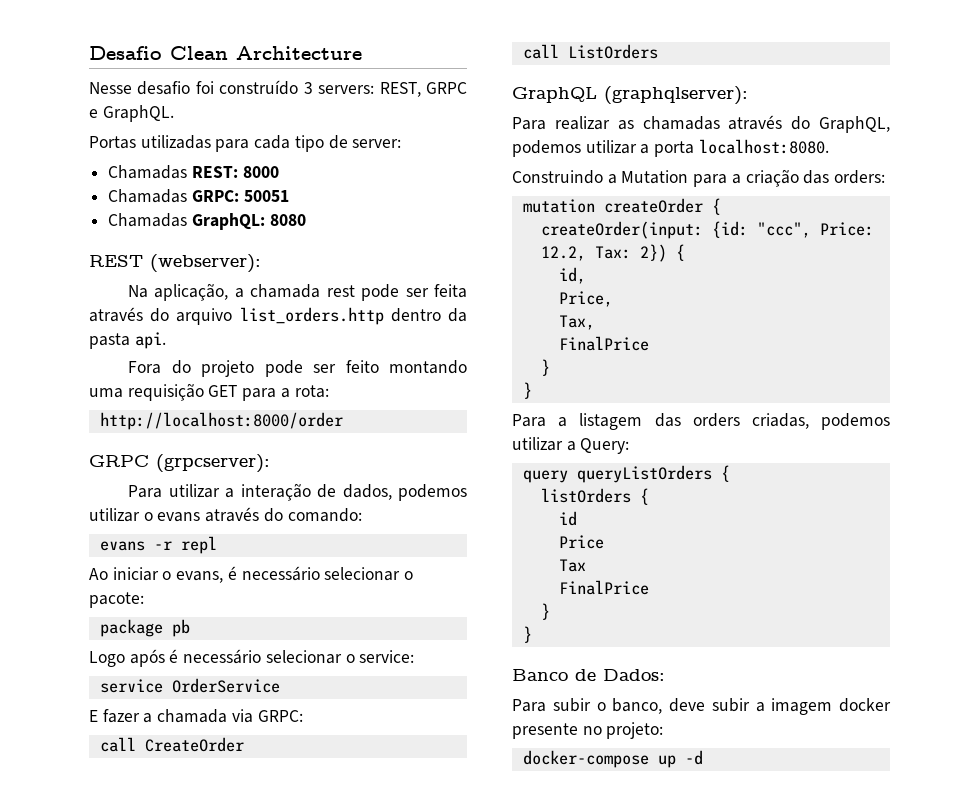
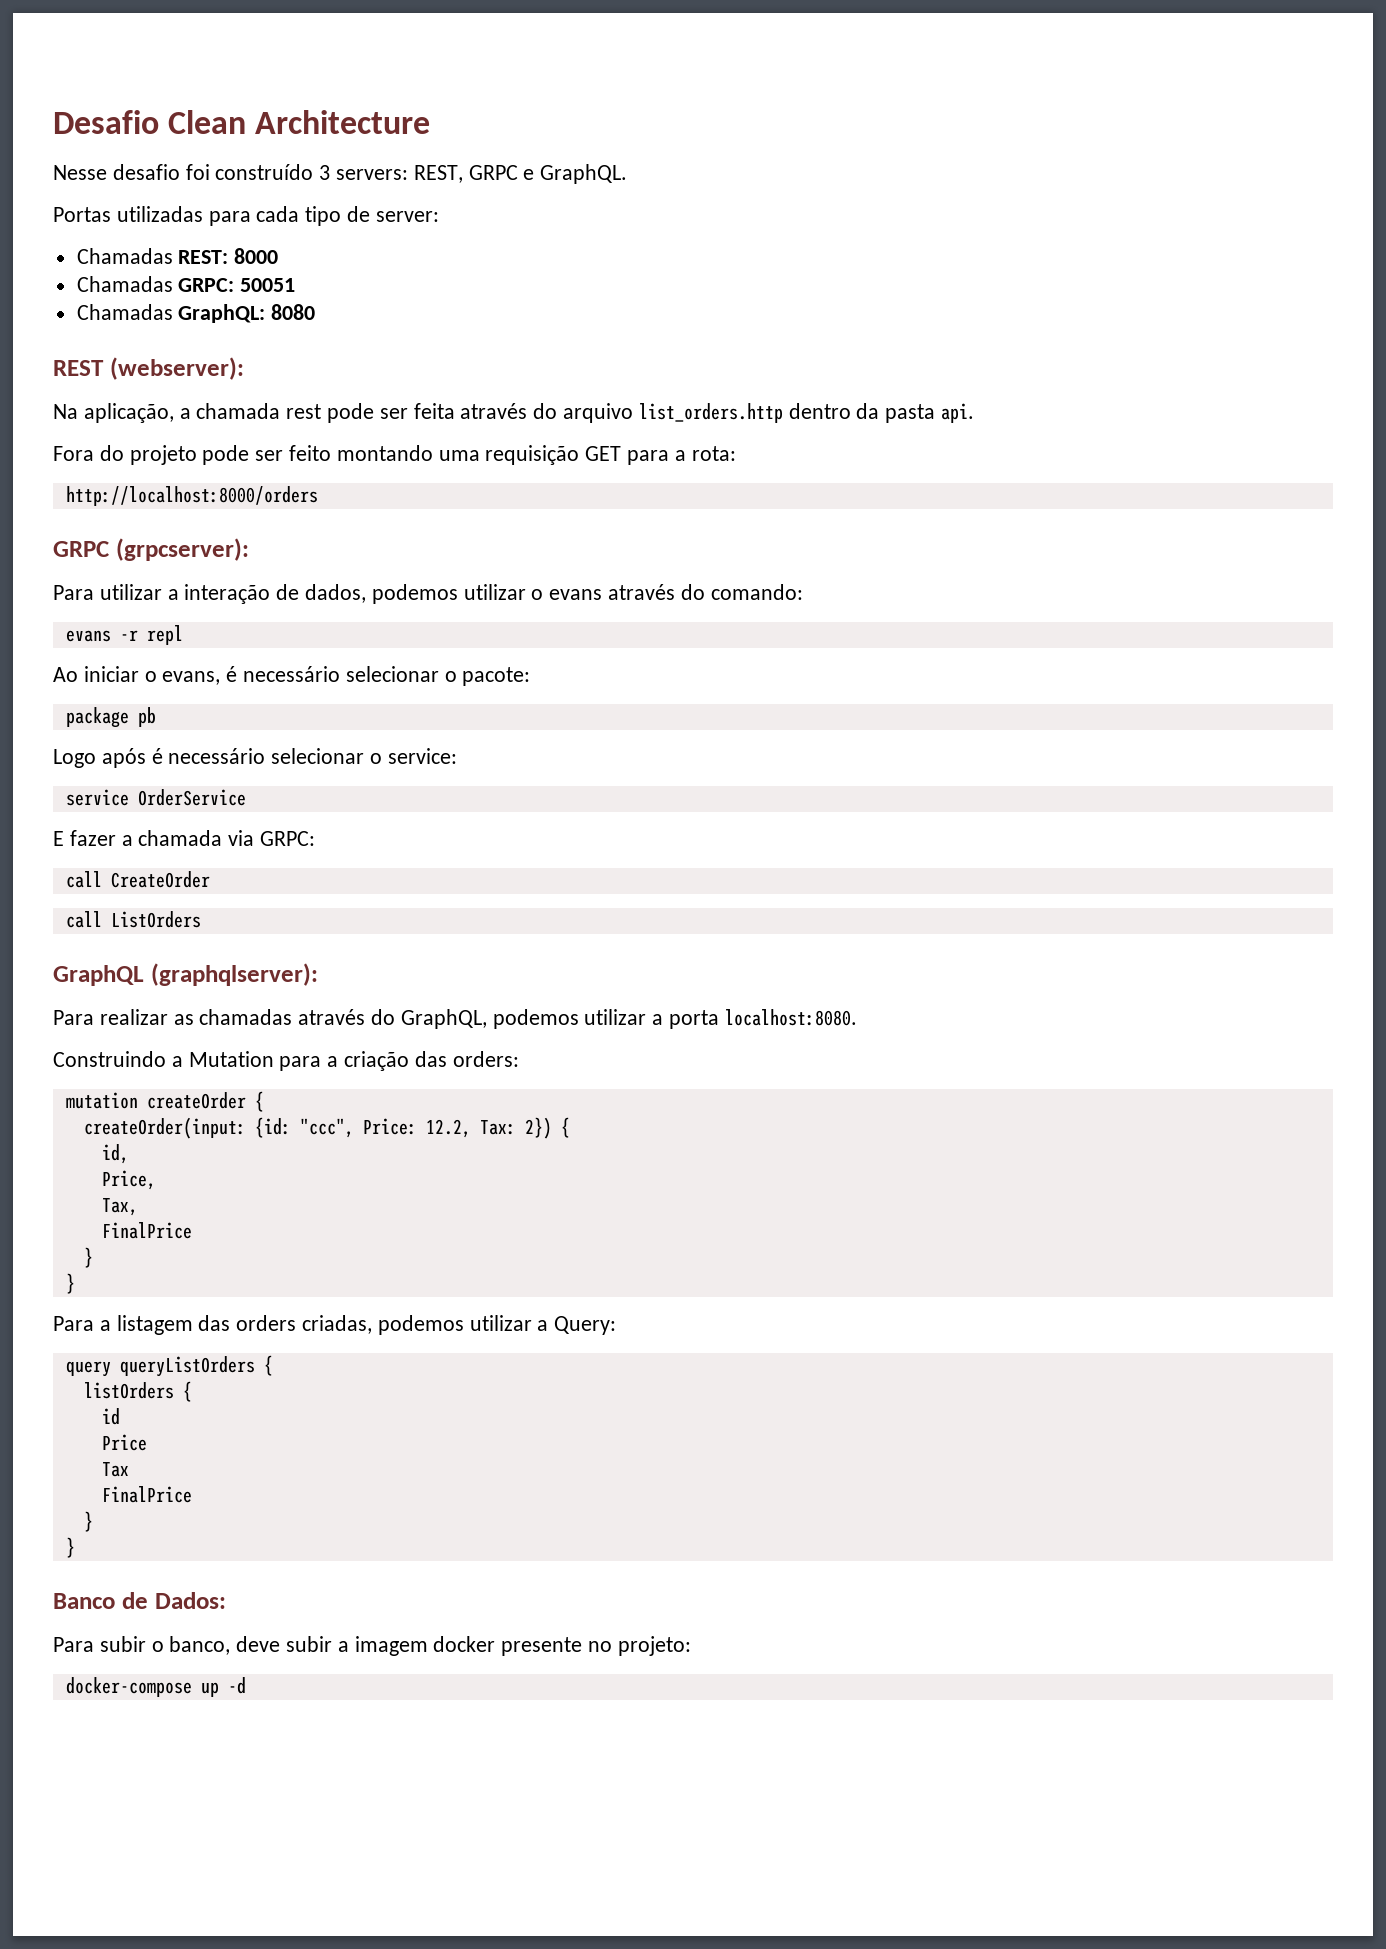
[99,412,343,430] http://localhost:8000/order -> [65,486,318,506] http://localhost:8000/orders

